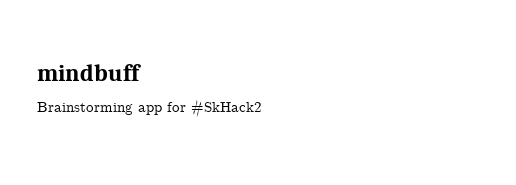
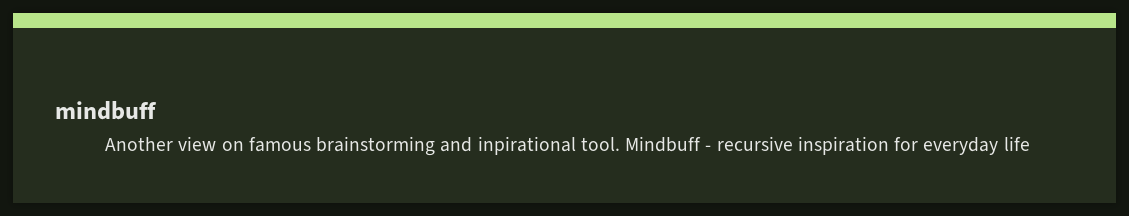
[37,99,262,118] Brainstorming app for #SkHack2 -> [104,136,1030,156] Another view on famous brainstorming and inpirational tool. Mindbuff - recursive inspiration for everyday life

